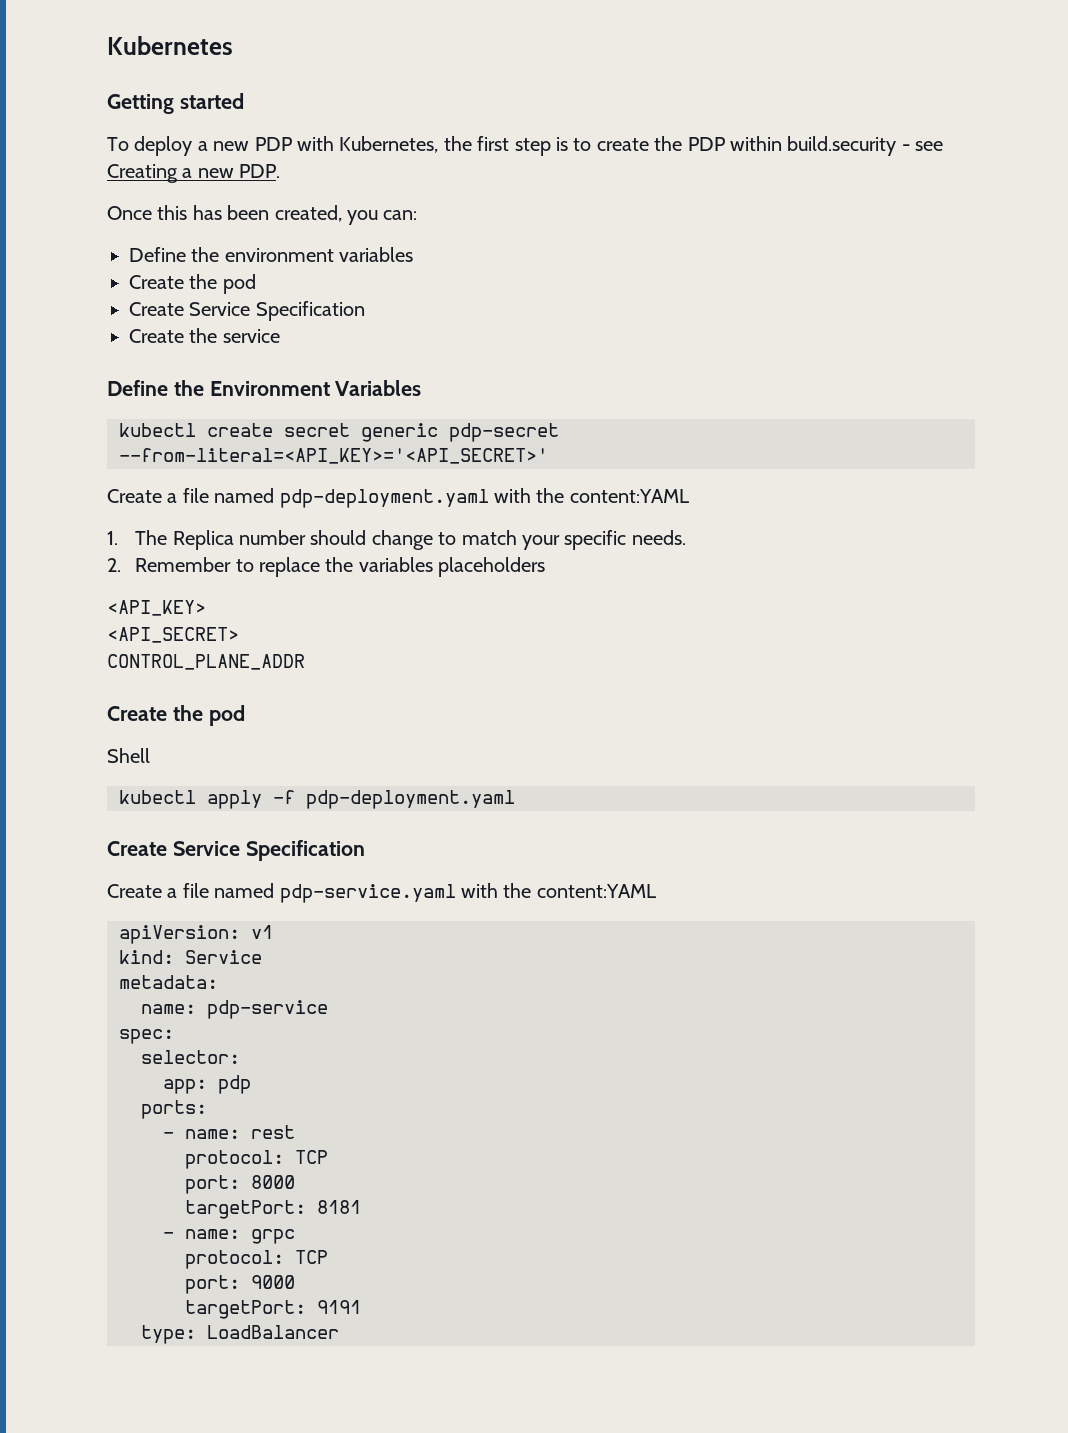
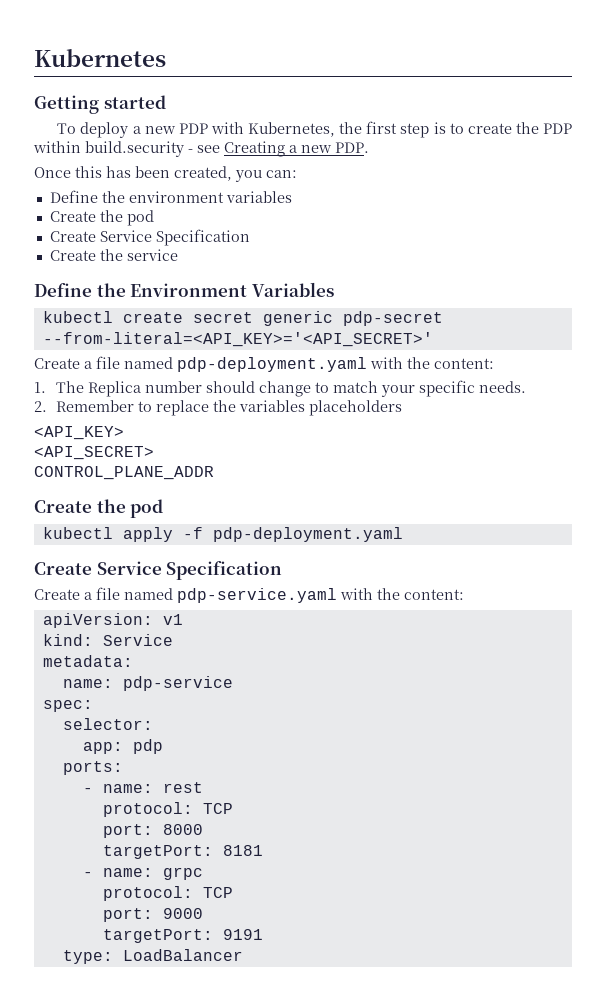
[569,489,689,503] content:YAML -> [434,358,494,369] content:
[107,748,150,763] // Shell -> (164, 508) none
[536,884,656,898] content:YAML -> [404,589,464,600] content:

